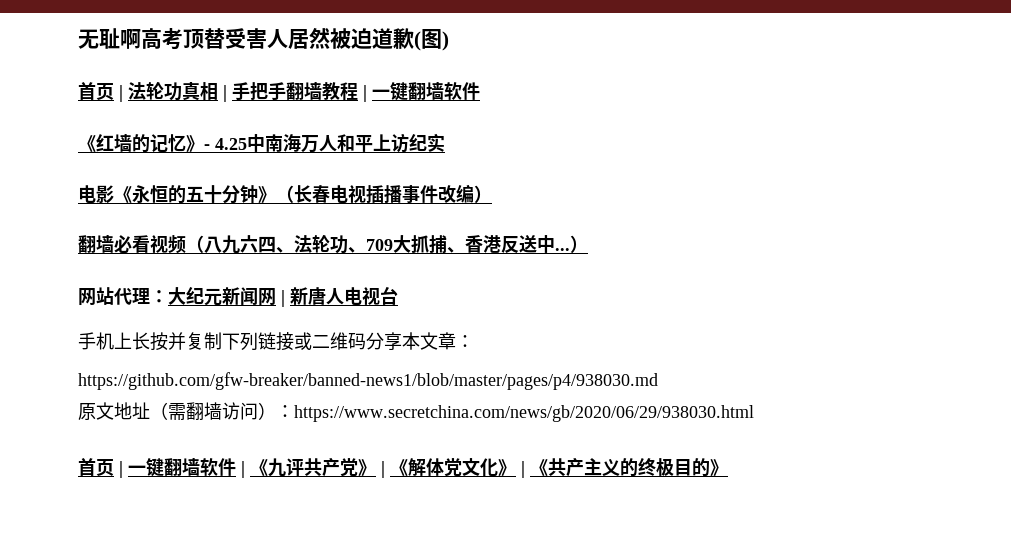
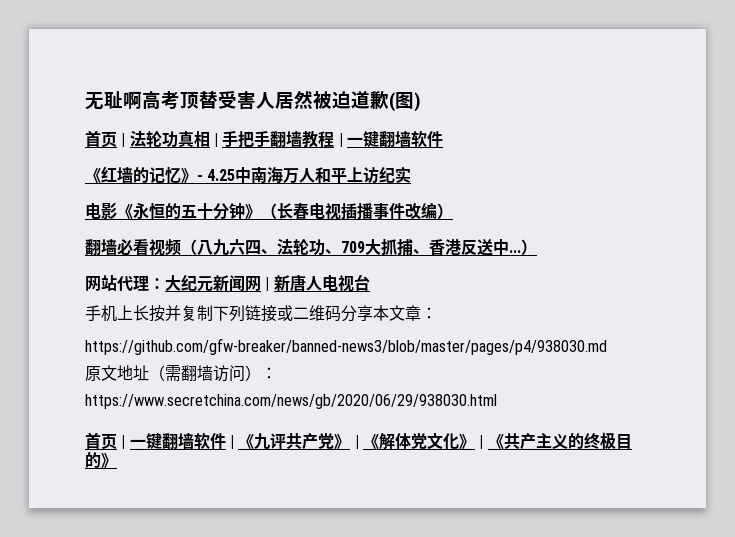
[78,372,658,390] https://github.com/gfw-breaker/banned-news1/blob/master/pages/p4/938030.md -> [85,338,607,355] https://github.com/gfw-breaker/banned-news3/blob/master/pages/p4/938030.md

